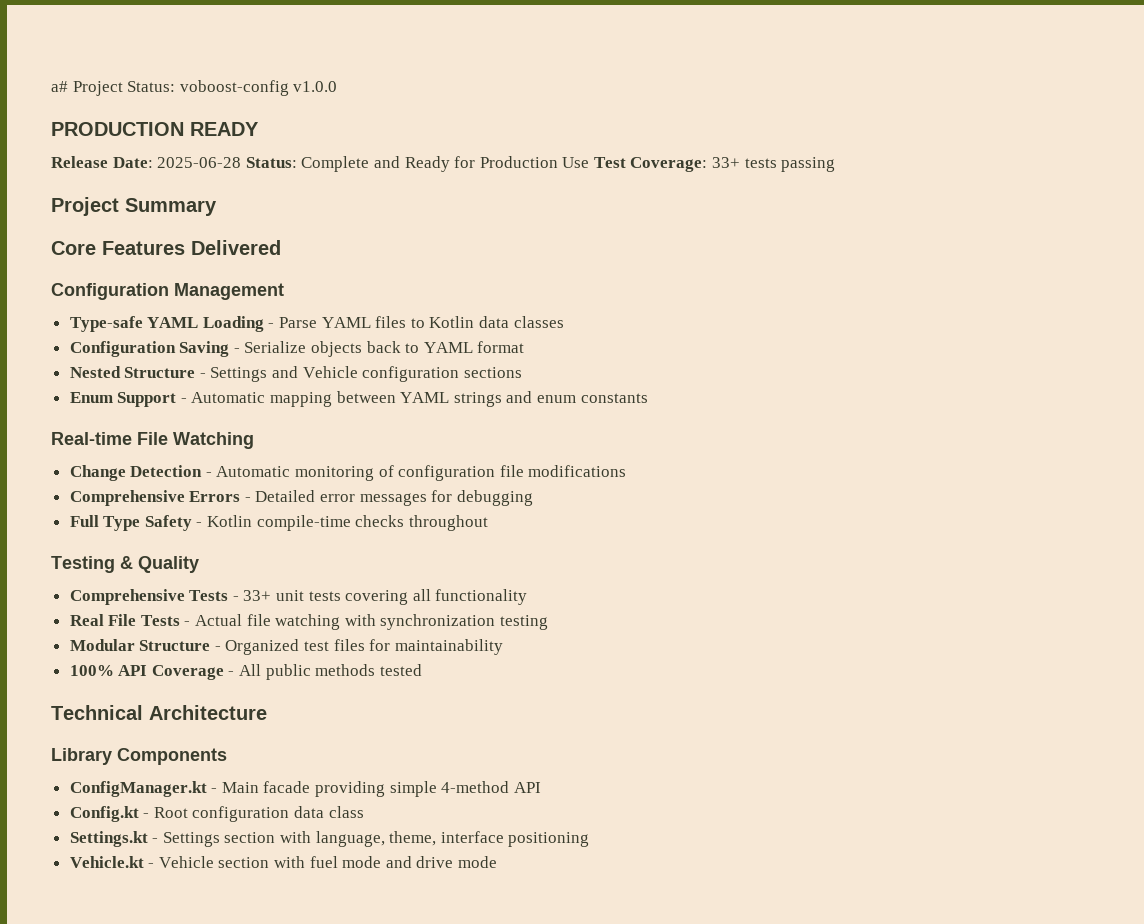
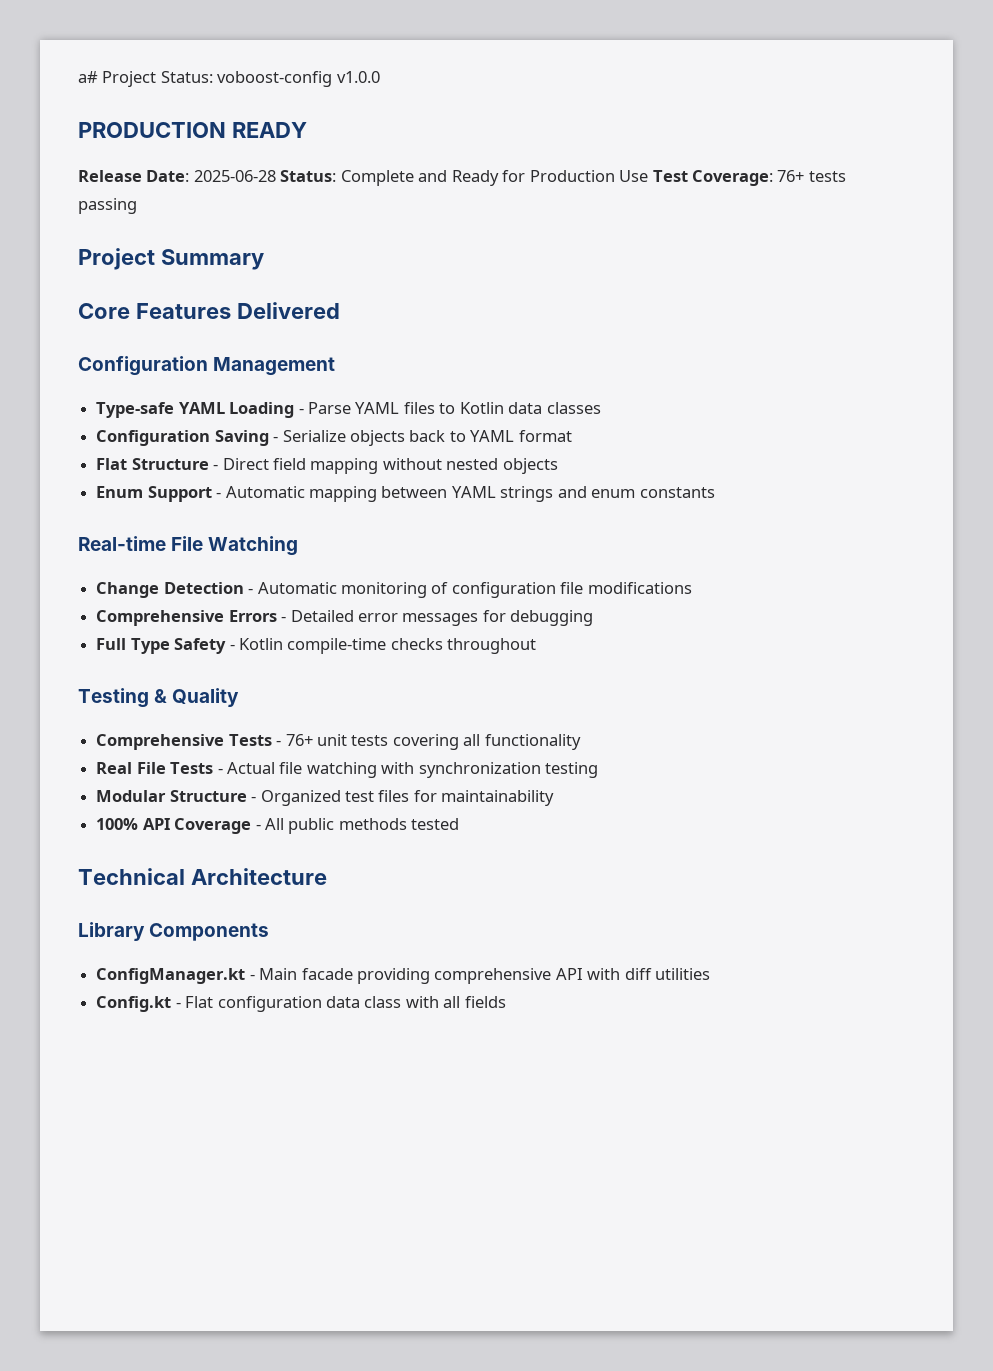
[712,157,741,168] 33+ -> [777,170,805,182] 76+
[69,366,522,382] Nested Structure - Settings and Vehicle configuration sections -> [96,458,558,474] Flat Structure - Direct field mapping without nested objects
[243,590,272,601] 33+ -> [285,734,313,746] 76+
[389,781,541,797] simple 4-method API -> [434,968,711,984] comprehensive API with diff utilities
[153,807,188,818] Root -> [185,996,214,1008] Flat
[69,831,590,847] [69,856,498,868] // Settings.kt - Settings section with language, theme, interface positioning // Vehicle.kt - Vehicle section with fuel mode and drive mode -> [405,996,506,1008] with all fields

